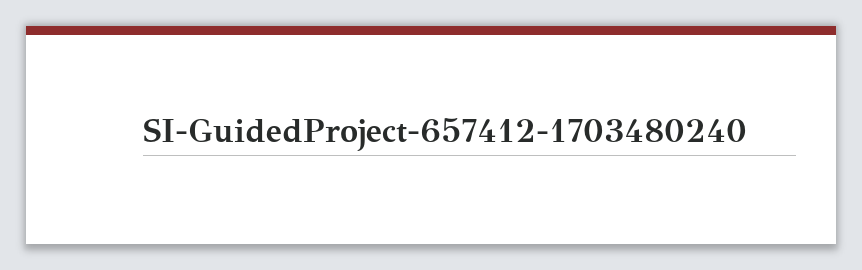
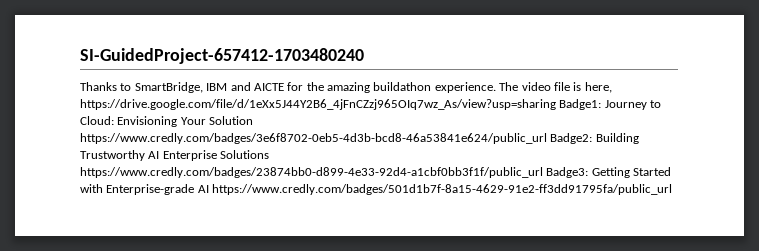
(747, 134) none -> [80,82,612,93] [80,99,662,110] [80,116,254,127] [80,133,639,144] [80,150,270,161] [80,167,672,178] [80,184,673,195] // Thanks to SmartBridge, IBM and AICTE for the amazing buildathon experience. The video file is here, https://drive.google.com/file/d/1eXx5J44Y2B6_4jFnCZzj965OIq7wz_As/view?usp=sharing Badge1: Journey to Cloud: Envisioning Your Solution https://www.credly.com/badges/3e6f8702-0eb5-4d3b-bcd8-46a53841e624/public_url Badge2: Building Trustworthy AI Enterprise Solutions https://www.credly.com/badges/23874bb0-d899-4e33-92d4-a1cbf0bb3f1f/public_url Badge3: Getting Started with Enterprise-grade AI https://www.credly.com/badges/501d1b7f-8a15-4629-91e2-ff3dd91795fa/public_url

